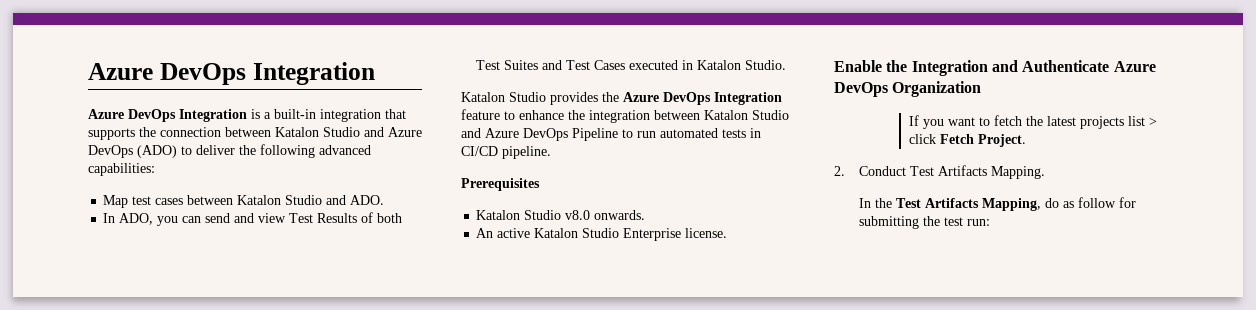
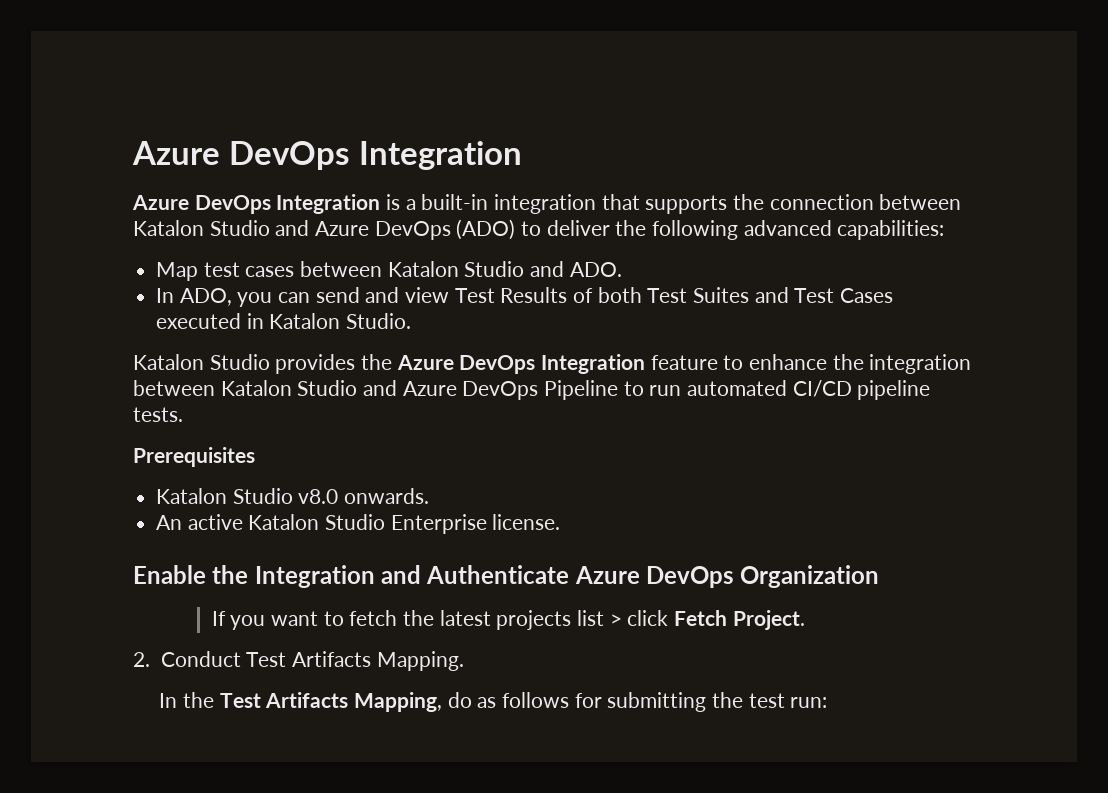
[722,128,761,138] [461,146,551,159] tests in CI/CD pipeline. -> [792,380,931,400] [133,407,183,422] CI/CD pipeline tests.
[1077,197,1116,208] follow -> [501,692,569,708] follows

